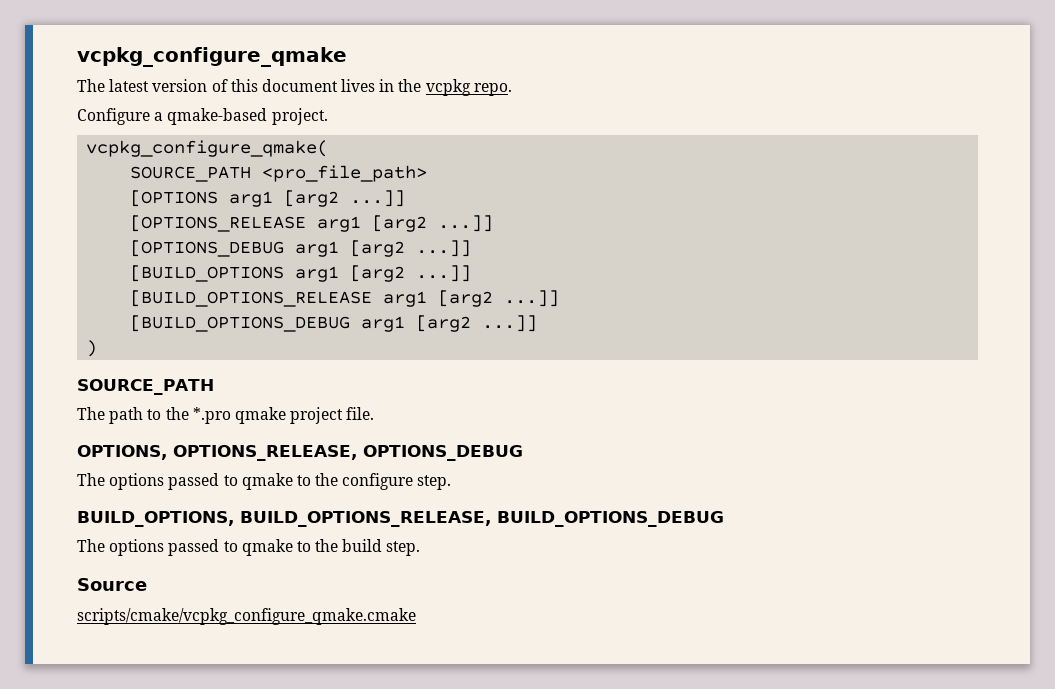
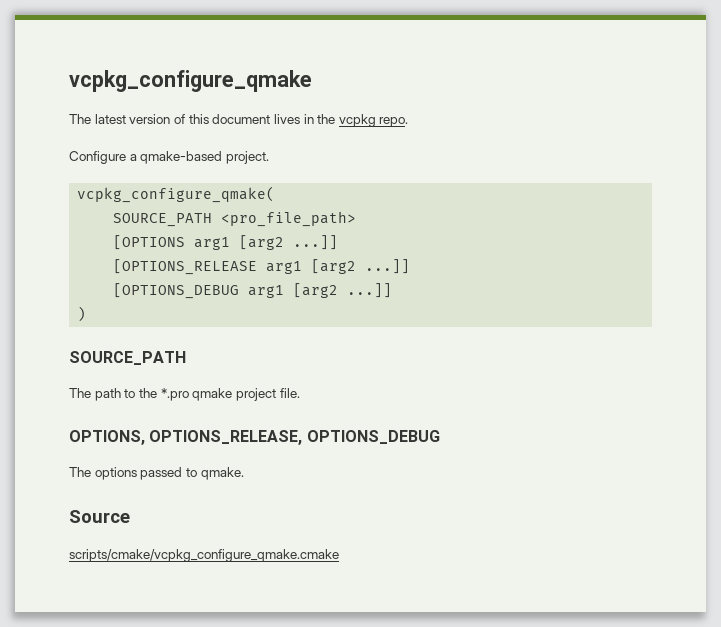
[130,265,472,282] [130,290,560,307] [130,315,538,332] // [BUILD_OPTIONS arg1 [arg2 ...]] // [BUILD_OPTIONS_RELEASE arg1 [arg2 ...]] // [BUILD_OPTIONS_DEBUG arg1 [arg2 ...]] -> (393, 290) none
[241,473,452,490] [77,511,724,527] [77,539,421,556] qmake to the configure step. // BUILD_OPTIONS, BUILD_OPTIONS_RELEASE, BUILD_OPTIONS_DEBUG // The options passed to qmake to the build step. -> [200,467,244,480] qmake.

